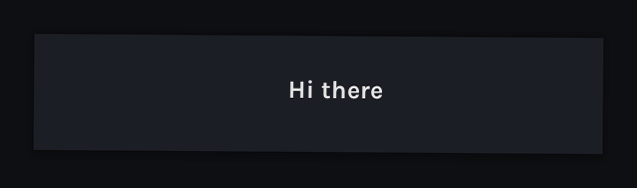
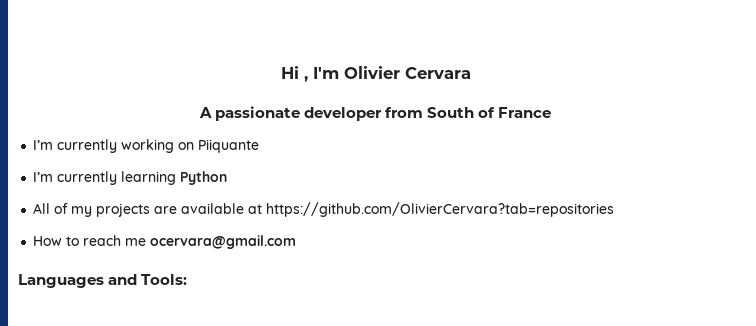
[319,80,384,100] there -> [303,66,471,82] [198,106,552,121] [33,139,260,153] [33,171,228,185] [33,202,615,217] [33,235,297,249] [18,274,188,288] , I'm Olivier Cervara // A passionate developer from South of France // I’m currently working on Piiquante // I’m currently learning Python // All of my projects are available at https://github.com/OlivierCervara?tab=repositories // How to reach me ocervara@gmail.com // Languages and Tools:

